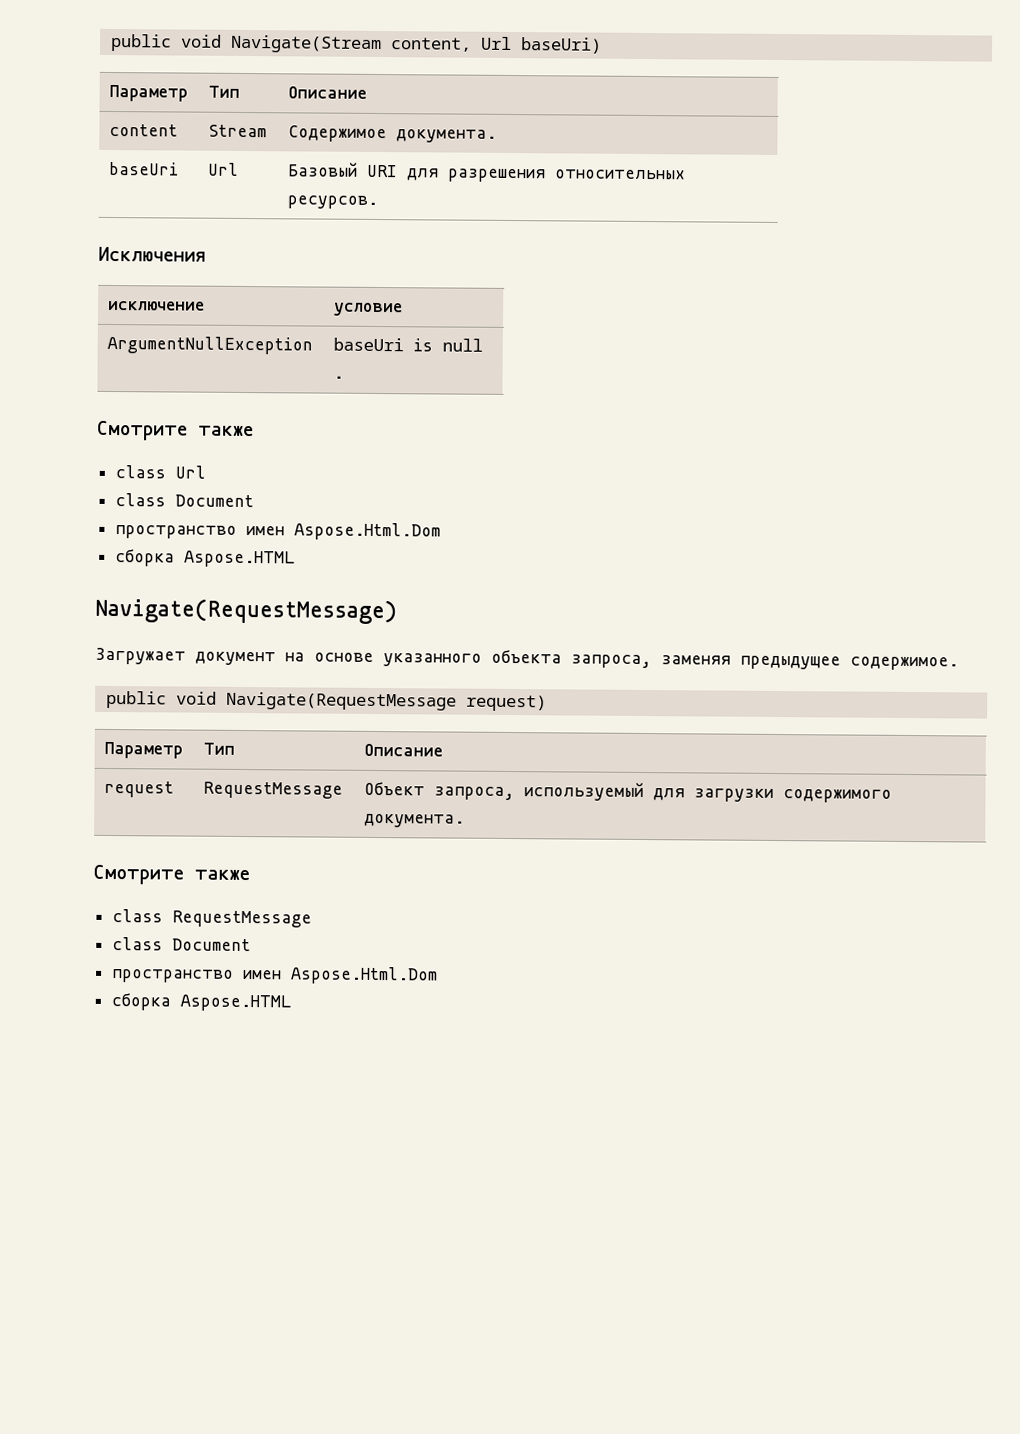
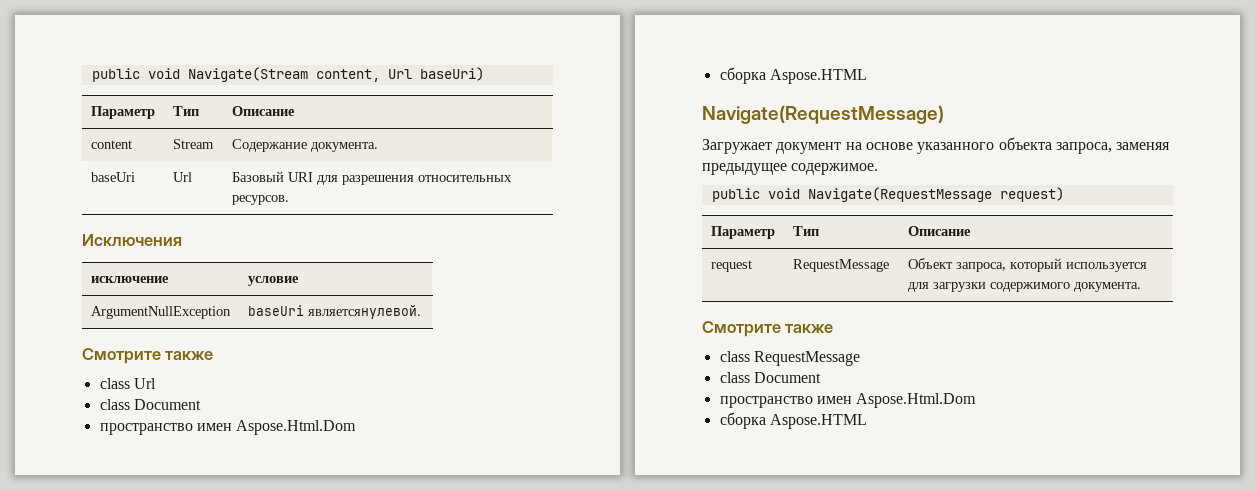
[288,125,388,143] Содержимое -> [231,139,307,152] Содержание
[413,338,484,352] [333,375,345,379] is null . -> [307,305,421,319] являетсянулевой.
[524,782,645,802] используемый -> [1009,258,1147,272] который используется

